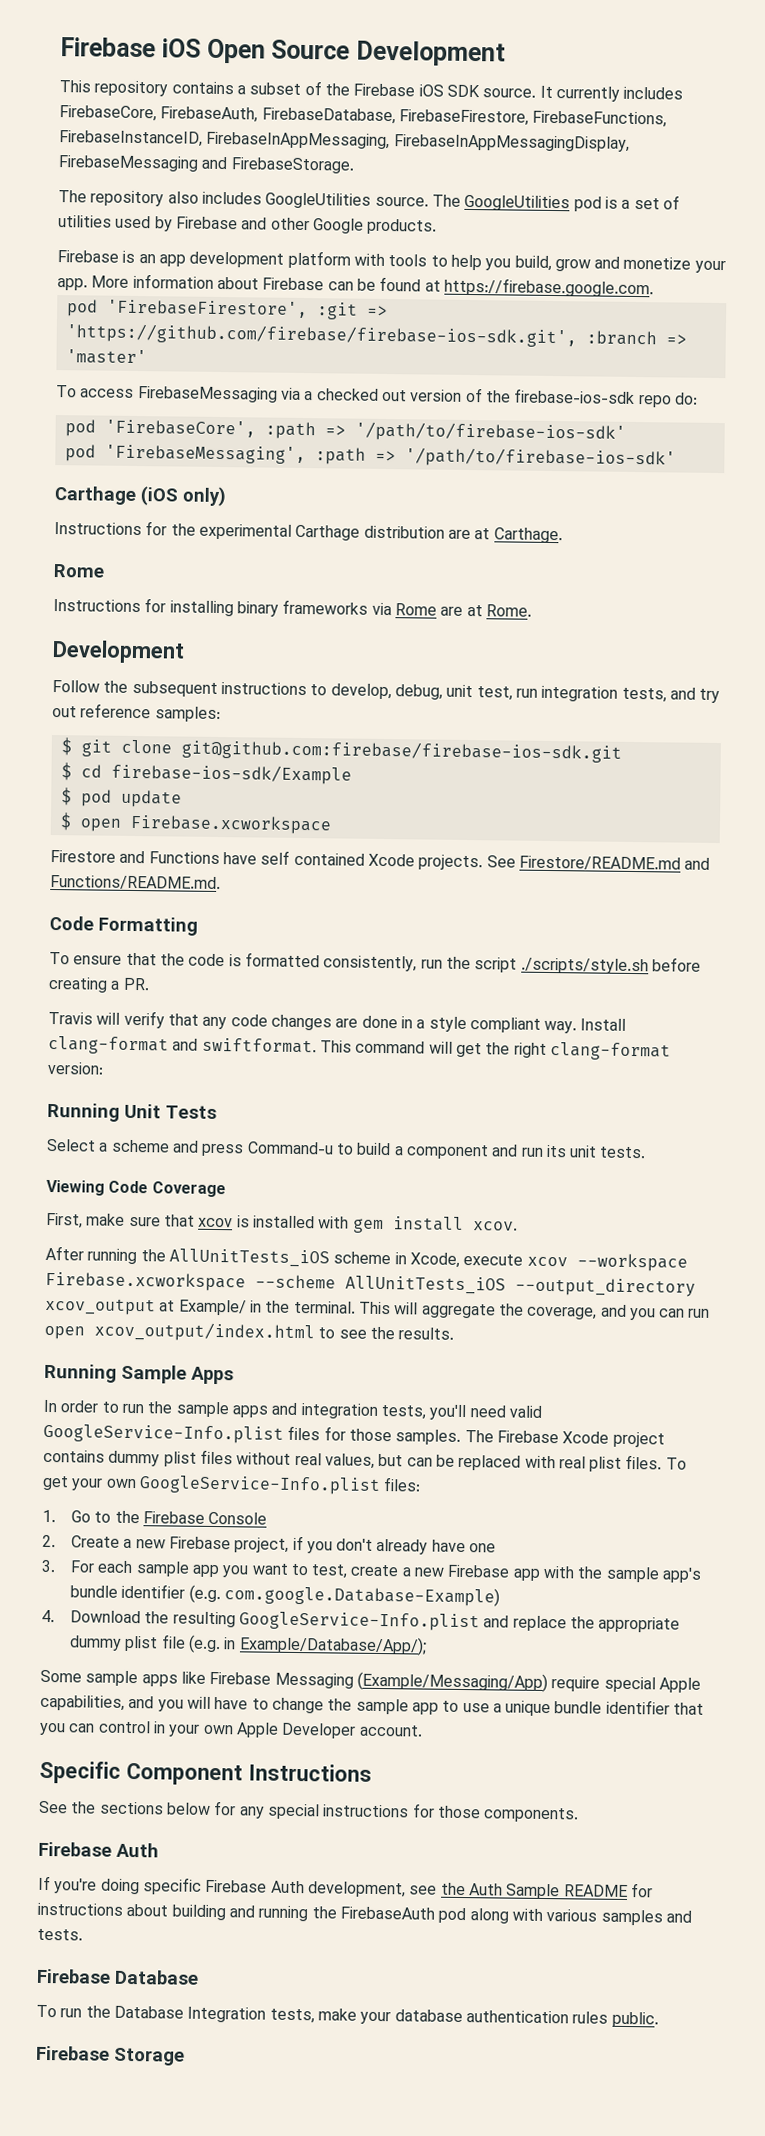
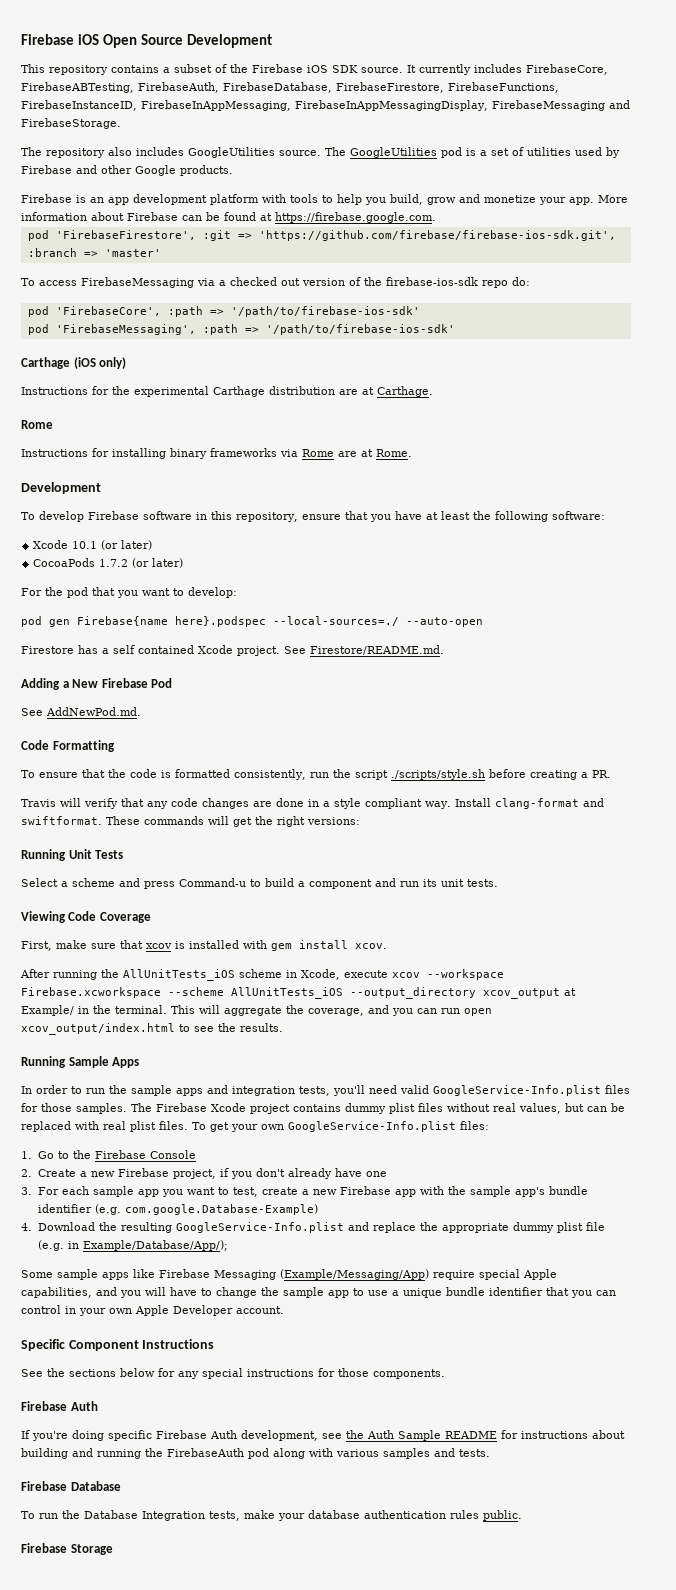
(157, 113) none -> [21,82,134,93] FirebaseABTesting,
[52,679,721,704] [52,703,221,723] [60,737,622,763] [60,762,352,785] [60,787,182,808] [59,812,332,835] [50,849,711,871] [50,874,221,891] Follow the subsequent instructions to develop, debug, unit test, run integration tests, and try out reference samples: // $ git clone git@github.com:firebase/firebase-ios-sdk.git // $ cd firebase-ios-sdk/Example // $ pod update // $ open Firebase.xcworkspace // Firestore and Functions have self contained Xcode projects. See Firestore/README.md and Functions/README.md. -> [21,511,605,522] [33,540,153,550] [33,558,184,568] [21,587,237,598] [21,616,483,627] [21,645,444,656] [21,678,173,690] [21,707,141,716] To develop Firebase software in this repository, ensure that you have at least the following software: // Xcode 10.1 (or later) // CocoaPods 1.7.2 (or later) // For the pod that you want to develop: // pod gen Firebase{name here}.podspec --local-sources=./ --auto-open // Firestore has a self contained Xcode project. See Firestore/README.md. // Adding a New Firebase Pod // See AddNewPod.md.
[319,1040,426,1054] This command -> [106,816,204,825] These commands
[549,1042,671,1061] [47,1061,104,1075] clang-format version: -> [307,817,360,825] versions:

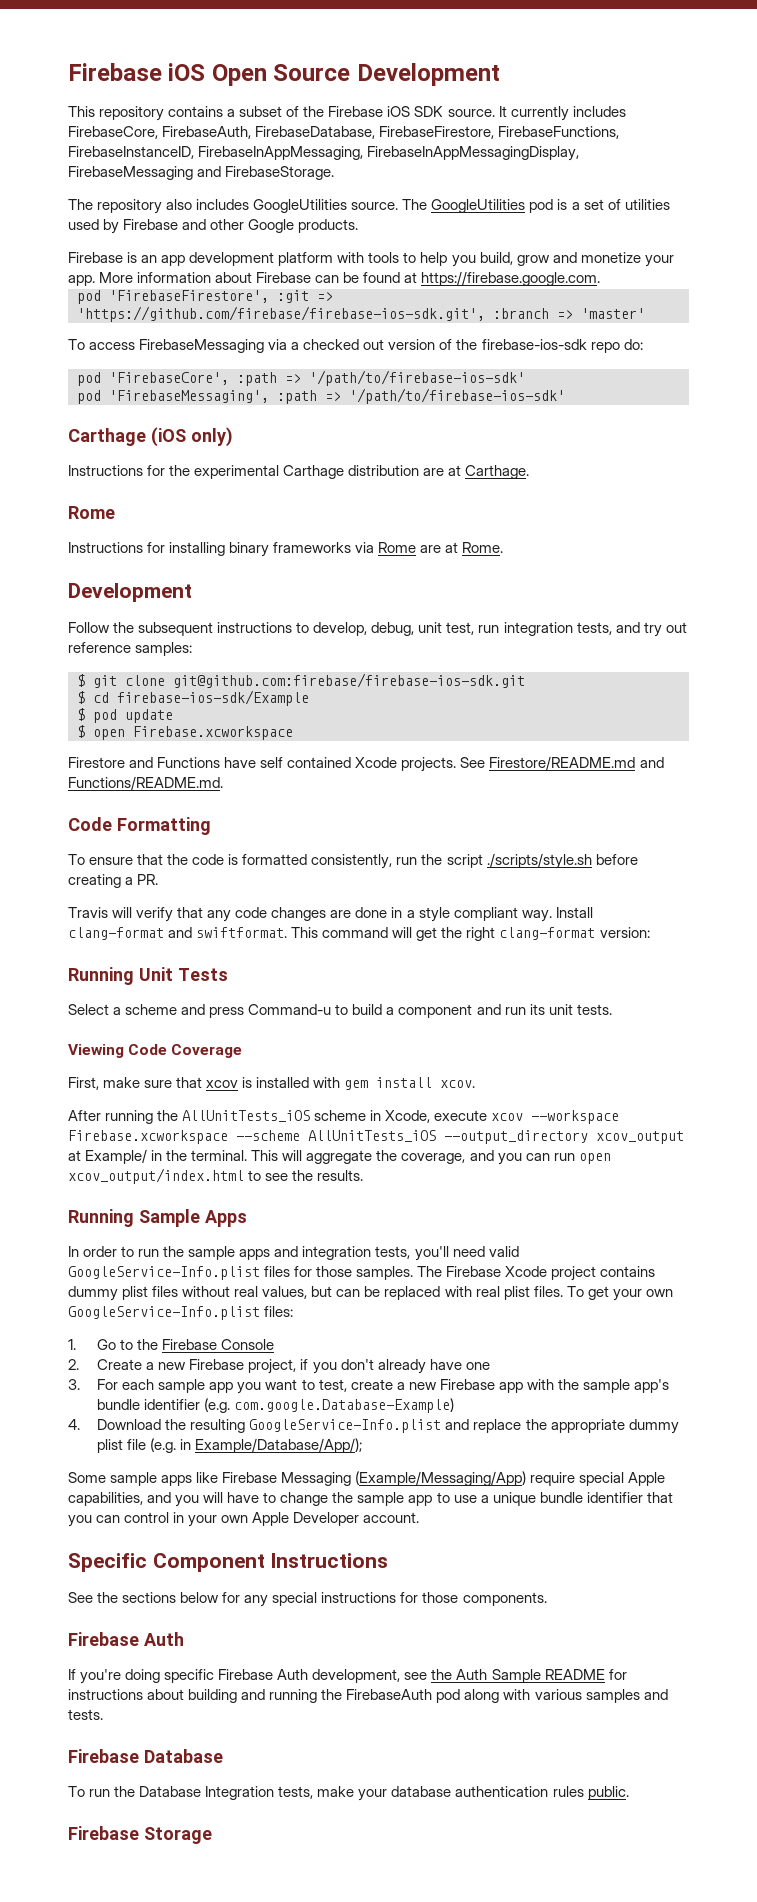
[21,82,134,93] FirebaseABTesting, -> (158, 132) none
[21,511,605,522] [33,540,153,550] [33,558,184,568] [21,587,237,598] [21,616,483,627] [21,645,444,656] [21,678,173,690] [21,707,141,716] To develop Firebase software in this repository, ensure that you have at least the following software: // Xcode 10.1 (or later) // CocoaPods 1.7.2 (or later) // For the pod that you want to develop: // pod gen Firebase{name here}.podspec --local-sources=./ --auto-open // Firestore has a self contained Xcode project. See Firestore/README.md. // Adding a New Firebase Pod // See AddNewPod.md. -> [68,622,687,637] [68,642,193,656] [77,673,525,688] [77,690,309,706] [77,708,173,723] [77,725,293,740] [68,756,664,772] [68,776,223,790] Follow the subsequent instructions to develop, debug, unit test, run integration tests, and try out reference samples: // $ git clone git@github.com:firebase/firebase-ios-sdk.git // $ cd firebase-ios-sdk/Example // $ pod update // $ open Firebase.xcworkspace // Firestore and Functions have self contained Xcode projects. See Firestore/README.md and Functions/README.md.
[106,816,204,825] These commands -> [291,927,389,938] This command
[307,817,360,825] versions: -> [499,927,650,940] clang-format version:

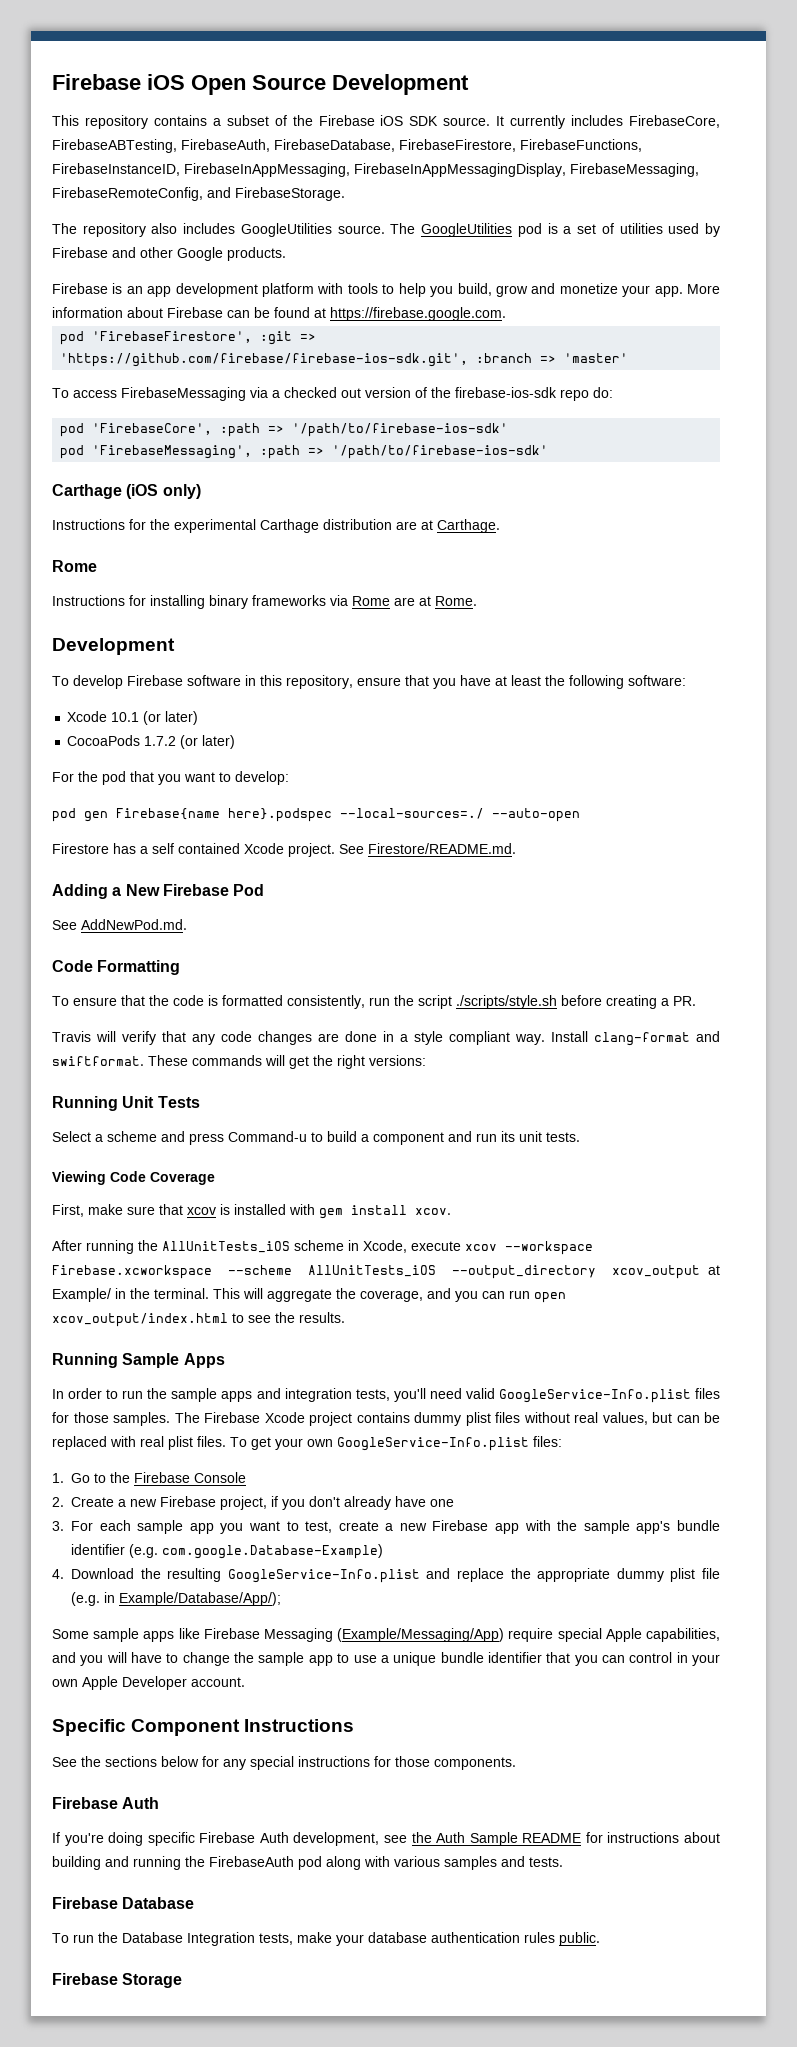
(158, 132) none -> [52,139,177,153] FirebaseABTesting,
[68,166,193,180] FirebaseMessaging -> [570,163,699,177] [52,187,203,201] FirebaseMessaging, FirebaseRemoteConfig,
[68,622,687,637] [68,642,193,656] [77,673,525,688] [77,690,309,706] [77,708,173,723] [77,725,293,740] [68,756,664,772] [68,776,223,790] Follow the subsequent instructions to develop, debug, unit test, run integration tests, and try out reference samples: // $ git clone git@github.com:firebase/firebase-ios-sdk.git // $ cd firebase-ios-sdk/Example // $ pod update // $ open Firebase.xcworkspace // Firestore and Functions have self contained Xcode projects. See Firestore/README.md and Functions/README.md. -> [52,675,686,689] [67,711,199,725] [67,735,236,749] [52,771,289,785] [52,808,580,822] [52,843,516,857] [52,884,265,899] [52,919,187,930] To develop Firebase software in this repository, ensure that you have at least the following software: // Xcode 10.1 (or later) // CocoaPods 1.7.2 (or later) // For the pod that you want to develop: // pod gen Firebase{name here}.podspec --local-sources=./ --auto-open // Firestore has a self contained Xcode project. See Firestore/README.md. // Adding a New Firebase Pod // See AddNewPod.md.
[291,927,389,938] This command -> [148,1055,262,1066] These commands
[499,927,650,940] clang-format version: -> [369,1055,426,1066] versions:

